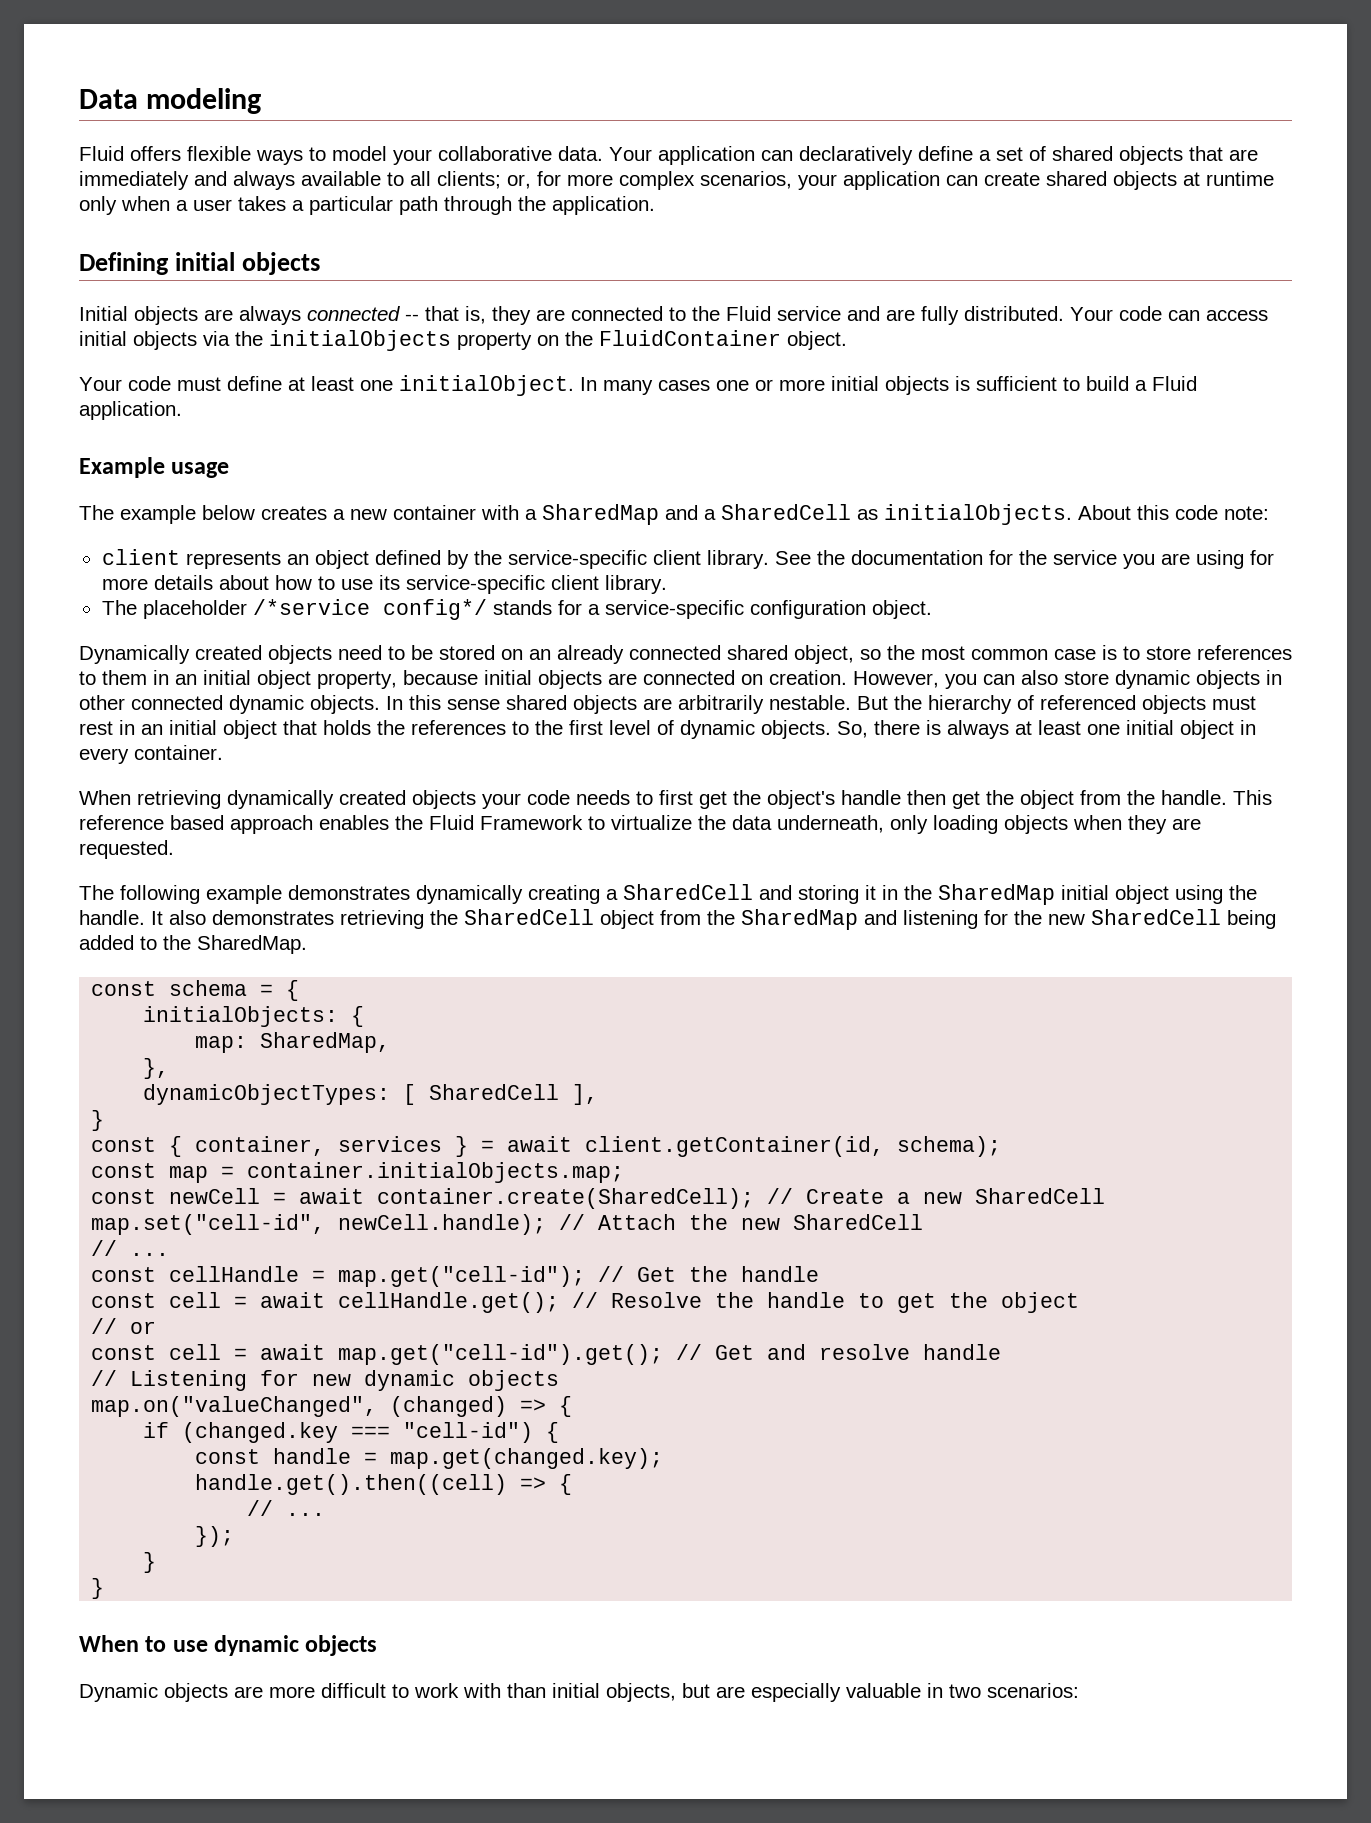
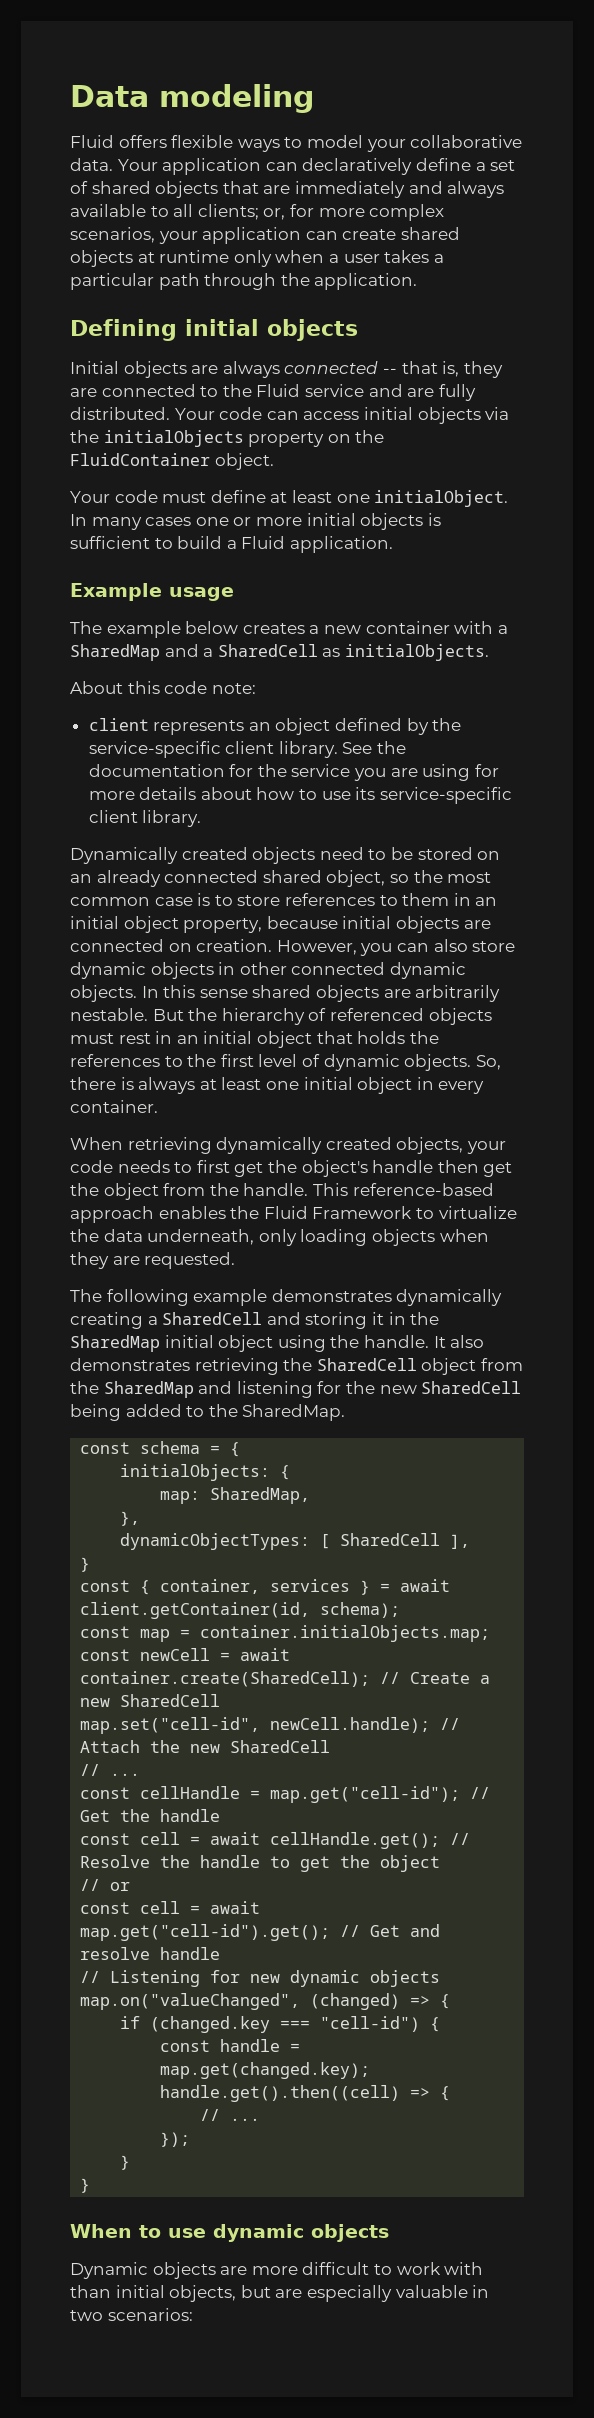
(1072, 514) none -> (489, 652) //
[101,599,932,620] // The placeholder /*service config*/ stands for a service-specific configuration object. -> (202, 818) none
[412,790,476,809] objects -> [396,1137,464,1154] objects,
[79,815,224,830] reference based -> [352,1183,494,1196] reference-based

